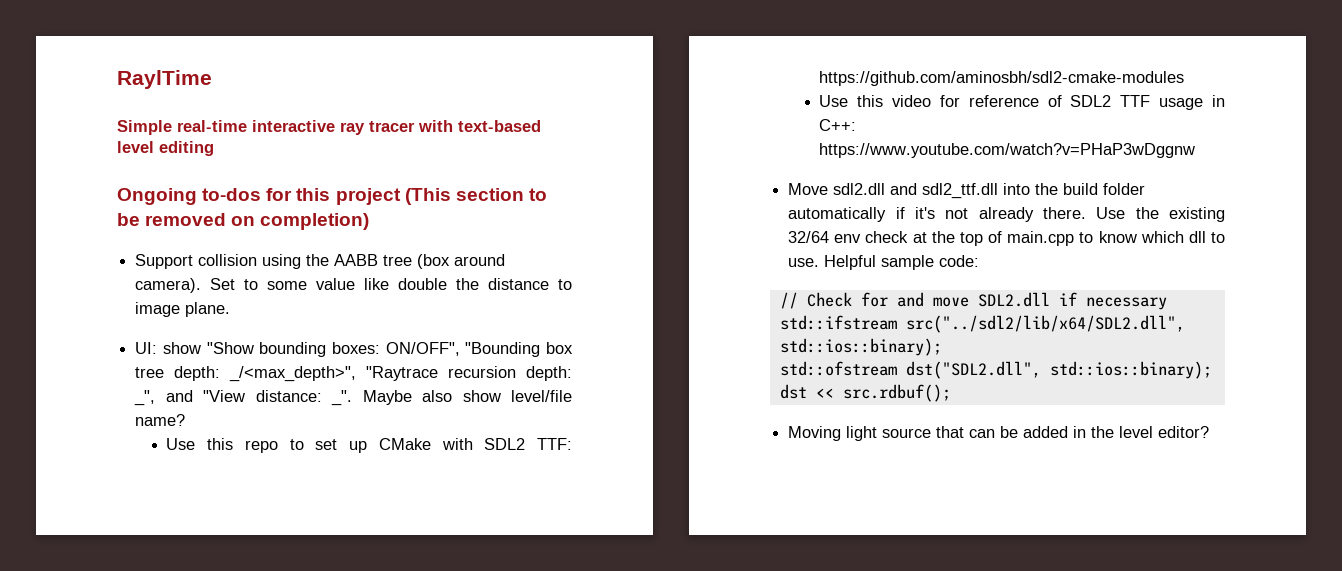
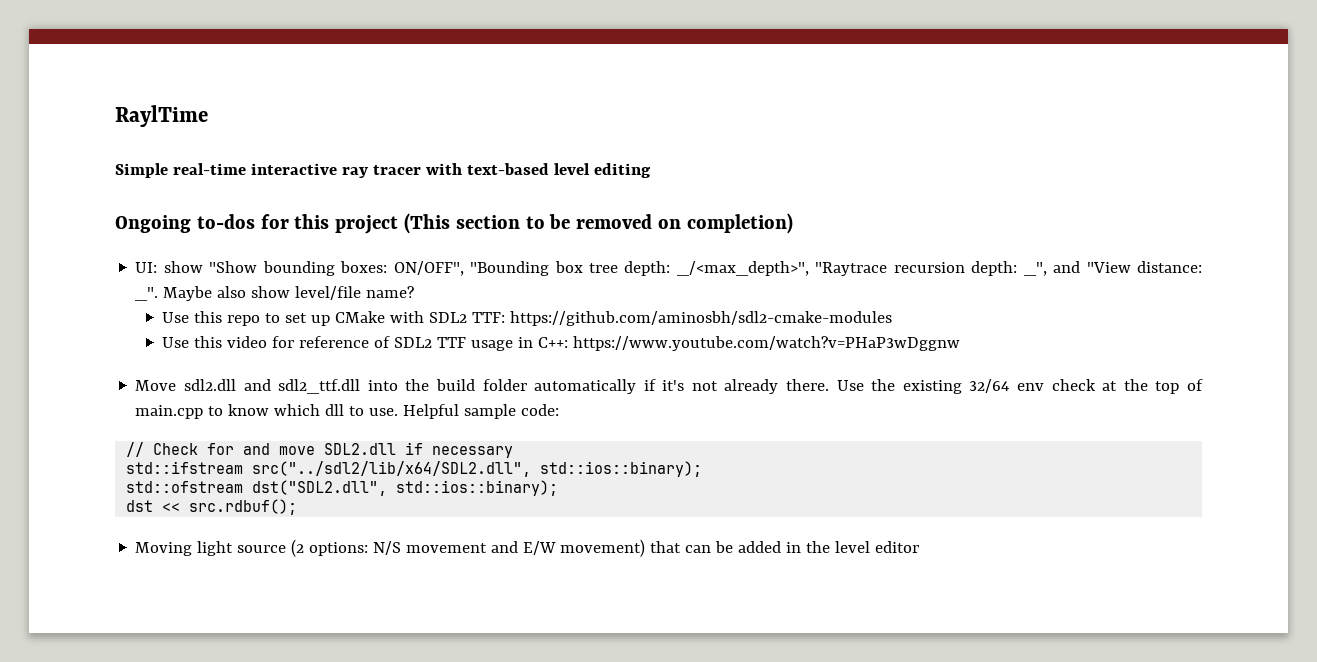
[135,254,506,269] [135,278,573,293] [135,302,231,317] // Support collision using the AABB tree (box around camera). Set to some value like double the distance to image plane. -> (793, 223) none
(932, 433) none -> [291,539,646,557] (2 options: N/S movement and E/W movement)
[1158,426,1210,438] editor? -> [875,541,920,553] editor

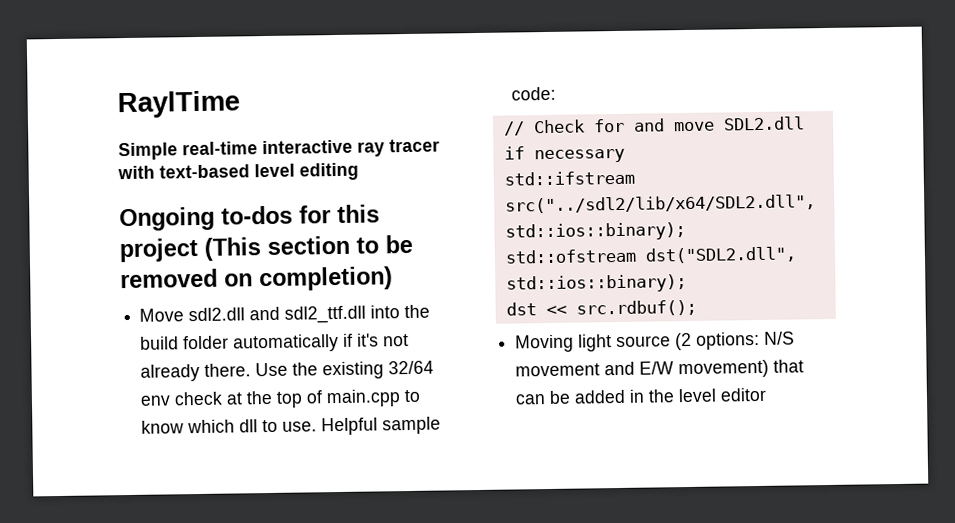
[135,261,1203,276] [135,286,415,301] [162,311,893,326] [162,336,961,351] // UI: show "Show bounding boxes: ON/OFF", "Bounding box tree depth: _/<max_depth>", "Raytrace recursion depth: _", and "View distance: _". Maybe also show level/file name? // Use this repo to set up CMake with SDL2 TTF: https://github.com/aminosbh/sdl2-cmake-modules // Use this video for reference of SDL2 TTF usage in C++: https://www.youtube.com/watch?v=PHaP3wDggnw -> (393, 279) none

